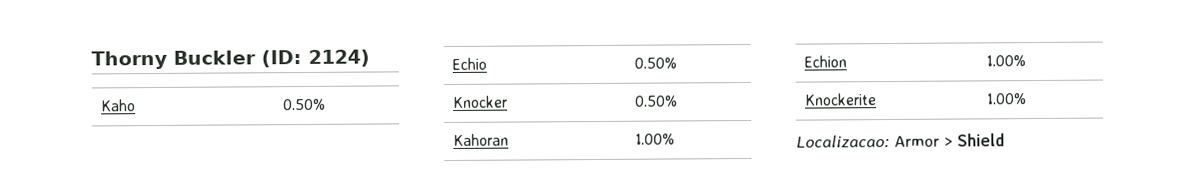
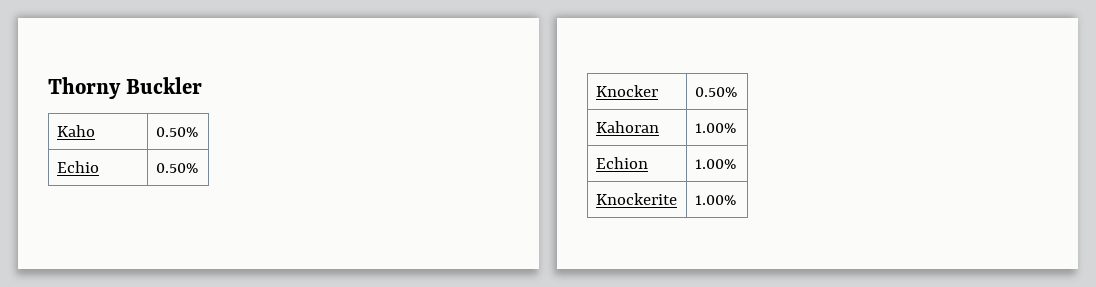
[261,49,370,68] (ID: 2124) -> (203, 85) none
[796,133,1005,149] // Localizacao: Armor > Shield -> (736, 200) none

